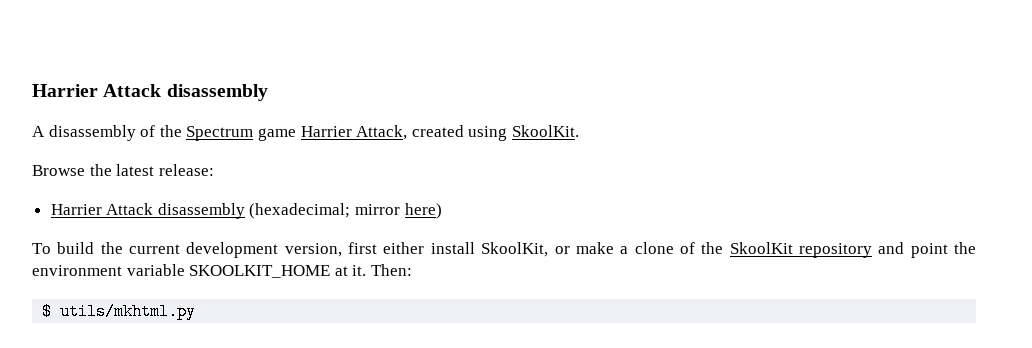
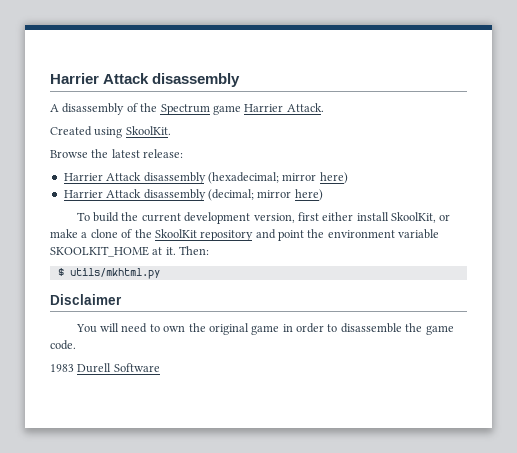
[356,125,464,140] Attack, created -> [286,103,324,112] [50,126,92,136] Attack. // Created
(442, 211) none -> [63,189,323,201] // Harrier Attack disassembly (decimal; mirror here)
(197, 311) none -> [50,294,122,305] [75,323,454,335] [50,340,76,350] [50,363,160,373] // Disclaimer // You will need to own the original game in order to disassemble the game code. // 1983 Durell Software

